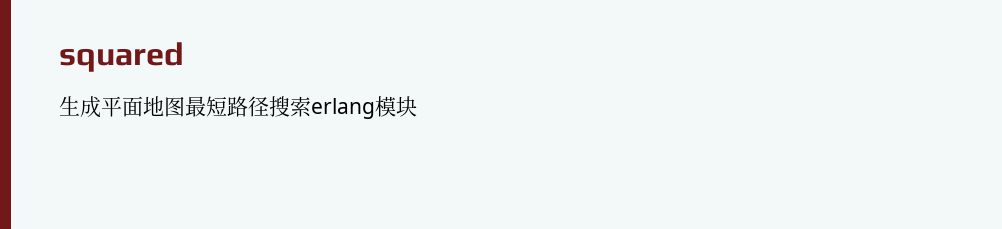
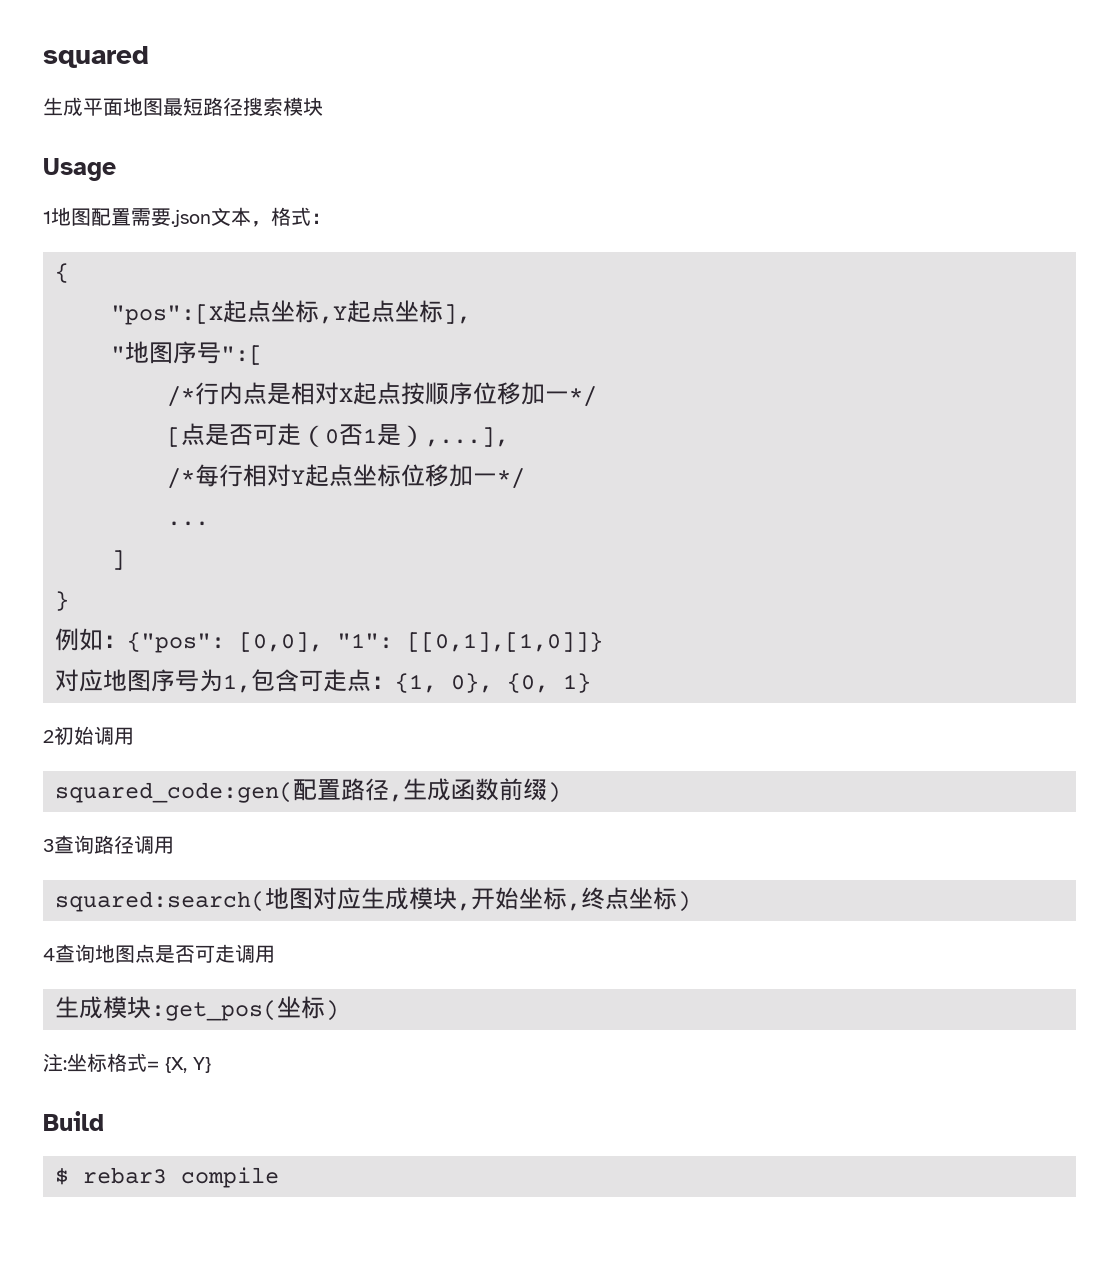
[311,96,417,119] erlang模块 -> [283,97,323,116] [43,158,116,181] [43,207,331,227] [55,263,69,283] [111,300,471,325] [111,341,263,365] [167,382,597,407] [167,423,509,447] [167,464,525,489] [167,521,209,526] [111,550,125,570] [55,591,69,611] [55,628,603,653] [55,669,591,693] [43,726,134,745] [55,778,561,803] [43,835,174,854] [55,887,691,912] [43,944,275,963] [55,996,339,1021] [43,1053,211,1073] [43,1111,104,1131] [55,1167,279,1188] 模块 // Usage // 1地图配置需要.json文本，格式： // { // "pos":[X起点坐标,Y起点坐标], // "地图序号":[ // /*行内点是相对X起点按顺序位移加一*/ // [点是否可走（0否1是）,...], // /*每行相对Y起点坐标位移加一*/ // ... // ] // } // 例如：{"pos": [0,0], "1": [[0,1],[1,0]]} // 对应地图序号为1,包含可走点：{1, 0}, {0, 1} // 2初始调用 // squared_code:gen(配置路径,生成函数前缀) // 3查询路径调用 // squared:search(地图对应生成模块,开始坐标,终点坐标) // 4查询地图点是否可走调用 // 生成模块:get_pos(坐标) // 注:坐标格式= {X, Y} // Build // $ rebar3 compile

